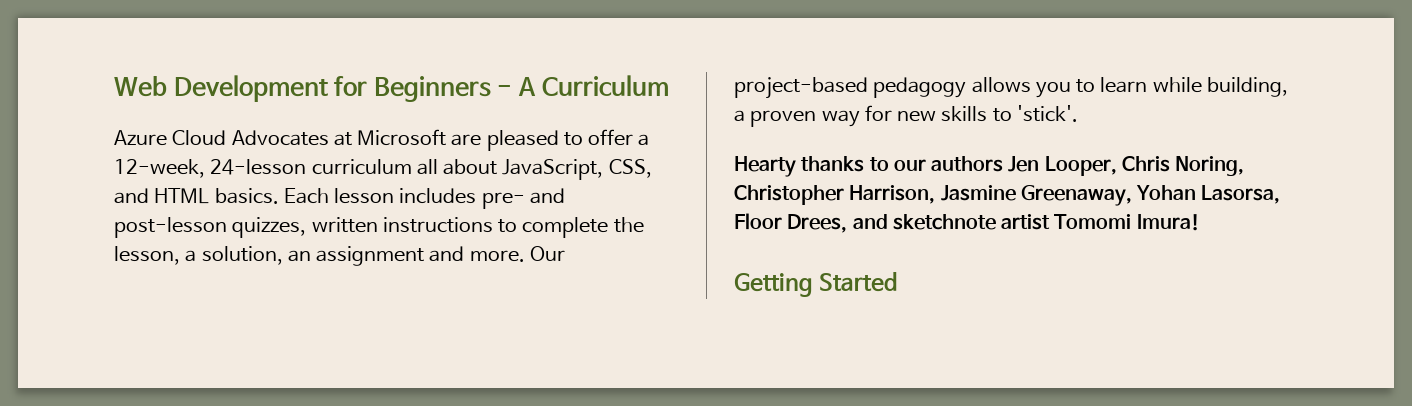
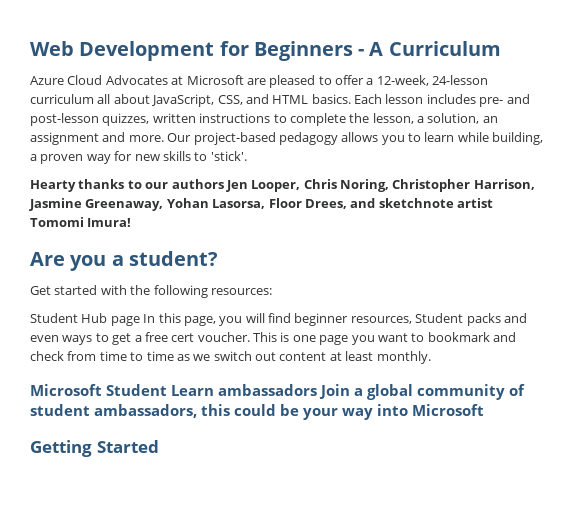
(1200, 222) none -> [30,251,218,271] [30,285,272,298] [30,313,527,326] [30,332,516,345] [30,351,431,364] [30,384,525,400] [30,404,484,420] // Are you a student? // Get started with the following resources: // Student Hub page In this page, you will find beginner resources, Student packs and even ways to get a free cert voucher. This is one page you want to bookmark and check from time to time as we switch out content at least monthly. // Microsoft Student Learn ambassadors Join a global community of student ambassadors, this could be your way into Microsoft

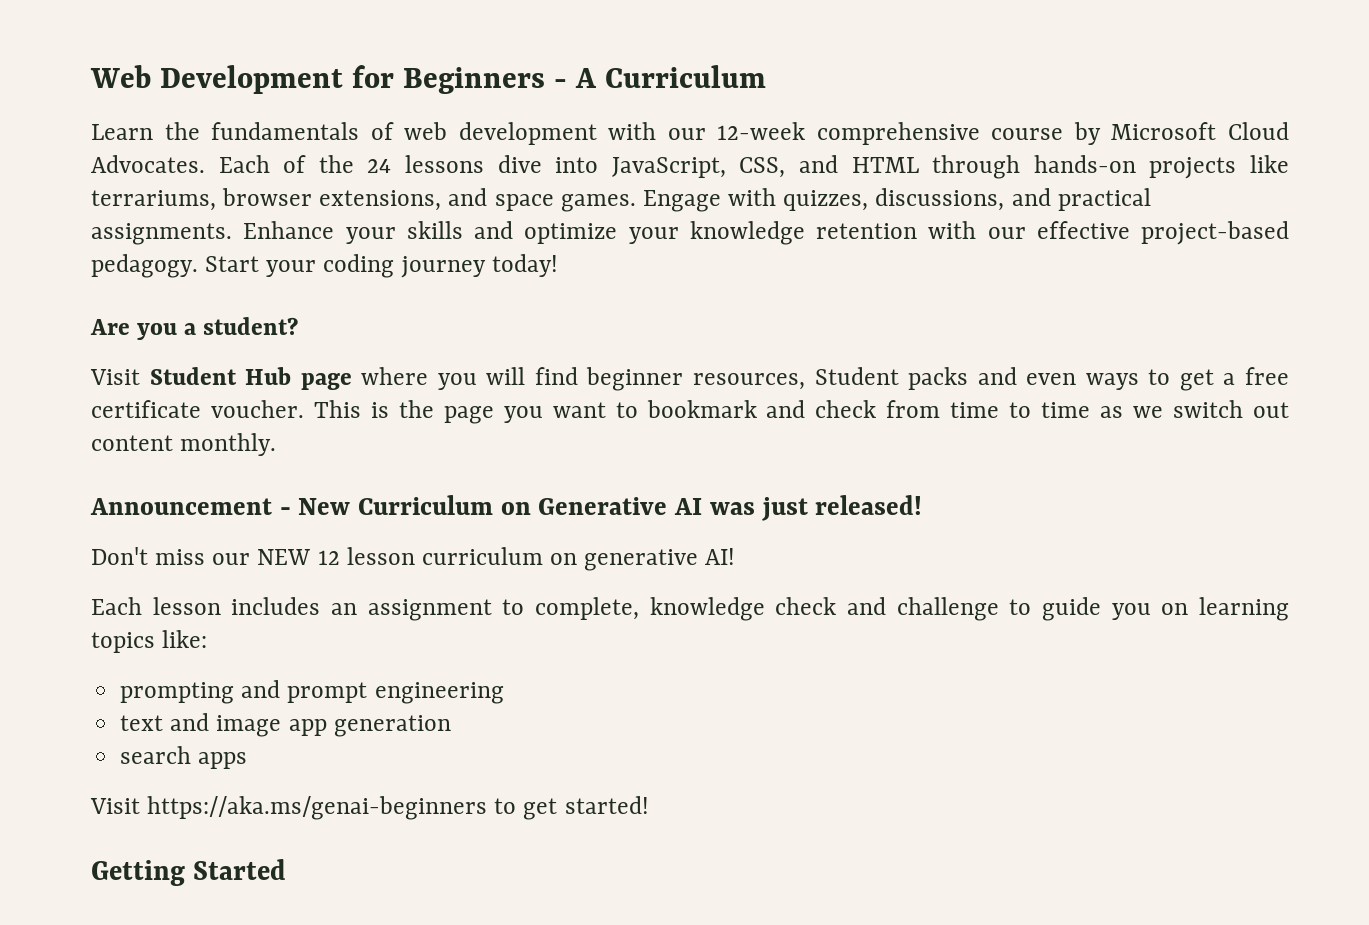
[30,75,489,88] [30,94,530,107] [30,113,498,126] [30,132,544,145] [30,151,247,164] [30,179,535,192] [29,198,493,211] [30,217,132,227] [30,251,218,271] [30,285,272,298] [30,313,216,326] Azure Cloud Advocates at Microsoft are pleased to offer a 12-week, 24-lesson curriculum all about JavaScript, CSS, and HTML basics. Each lesson includes pre- and post-lesson quizzes, written instructions to complete the lesson, a solution, an assignment and more. Our project-based pedagogy allows you to learn while building, a proven way for new skills to 'stick'. // Hearty thanks to our authors Jen Looper, Chris Noring, Christopher Harrison, Jasmine Greenaway, Yohan Lasorsa, Floor Drees, and sketchnote artist Tomomi Imura! // Are you a student? // Get started with the following resources: // Student Hub page In this page, -> [91,122,1289,145] [91,155,1289,179] [91,188,1151,212] [91,221,1289,245] [91,254,558,278] [90,317,299,340] [90,367,429,390] Learn the fundamentals of web development with our 12-week comprehensive course by Microsoft Cloud Advocates. Each of the 24 lessons dive into JavaScript, CSS, and HTML through hands-on projects like terrariums, browser extensions, and space games. Engage with quizzes, discussions, and practical assignments. Enhance your skills and optimize your knowledge retention with our effective project-based pedagogy. Start your coding journey today! // Are you a student? // Visit Student Hub page where
[171,333,195,342] cert -> [91,400,201,418] certificate
[292,335,316,342] one -> [398,400,434,418] the
[329,351,374,361] at least -> (173, 443) none
[30,384,525,400] [30,404,484,420] Microsoft Student Learn ambassadors Join a global community of student ambassadors, this could be your way into Microsoft -> [90,495,923,521] [91,547,736,571] [91,597,1289,621] [91,630,208,653] [120,680,504,704] [120,713,451,737] [120,746,248,769] [90,796,649,820] Announcement - New Curriculum on Generative AI was just released! // Don't miss our NEW 12 lesson curriculum on generative AI! // Each lesson includes an assignment to complete, knowledge check and challenge to guide you on learning topics like: // prompting and prompt engineering // text and image app generation // search apps // Visit https://aka.ms/genai-beginners to get started!

